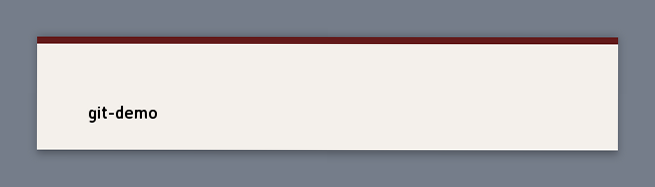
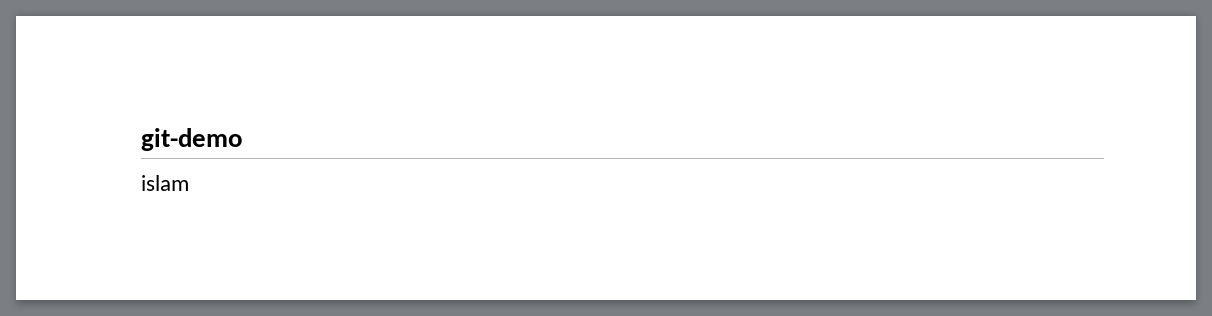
(158, 114) none -> [141,175,189,191] // islam

